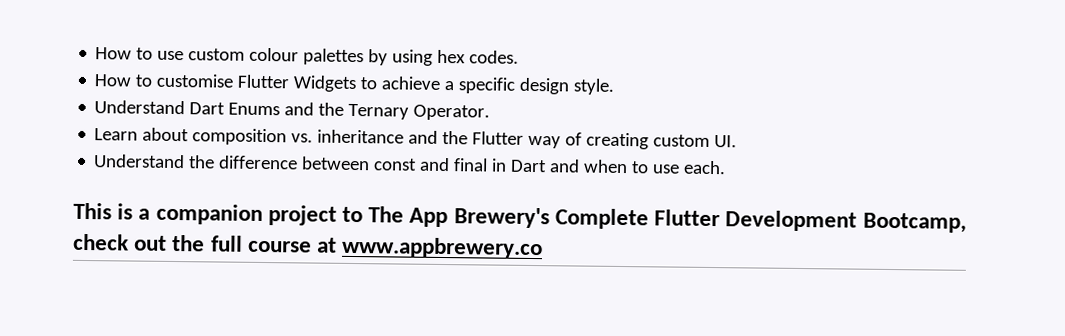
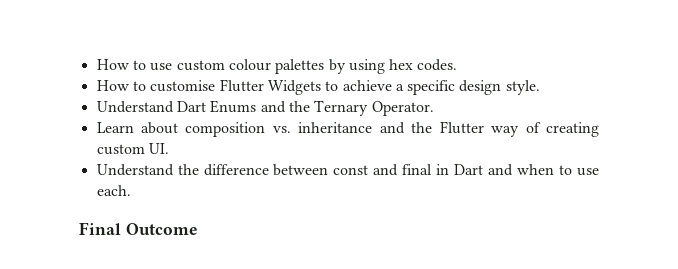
[73,202,967,233] [73,233,544,260] This is a companion project to The App Brewery's Complete Flutter Development Bootcamp, check out the full course at www.appbrewery.co -> [79,222,198,235] Final Outcome

